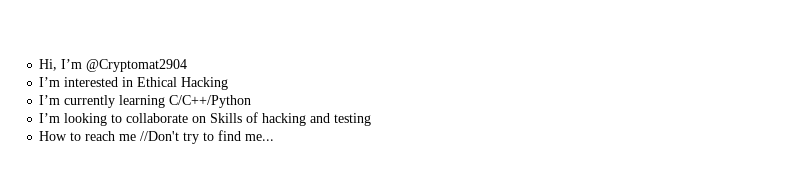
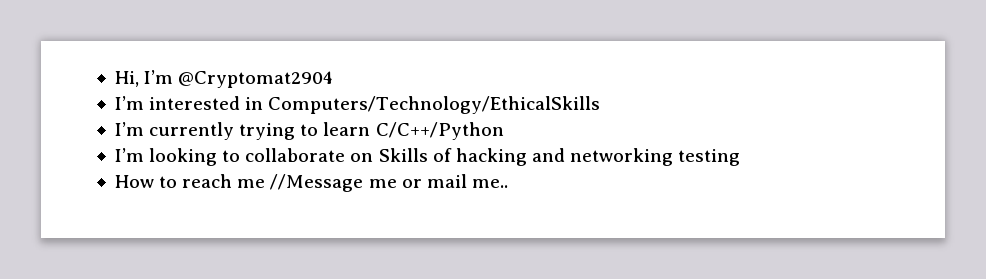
[137,77,229,90] Ethical Hacking -> [268,96,601,114] Computers/Technology/EthicalSkills
[119,95,166,108] learning -> [239,122,371,140] trying to learn
(331, 118) none -> [570,148,674,166] networking
[140,130,275,144] //Don't try to find me... -> [270,174,508,192] //Message me or mail me..

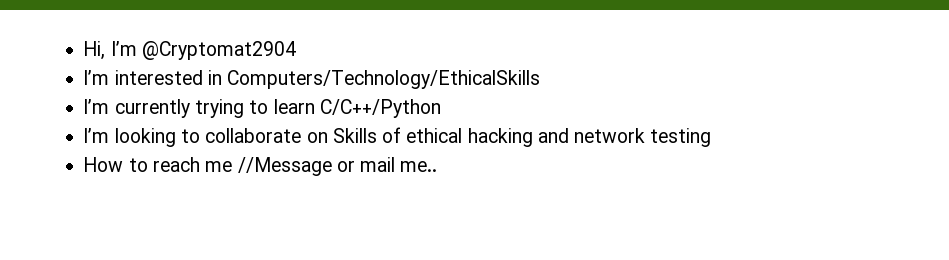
(452, 155) none -> [406,128,463,143] ethical
[570,148,674,166] networking -> [574,128,646,143] network
[368,179,397,188] me -> (332, 166) none

